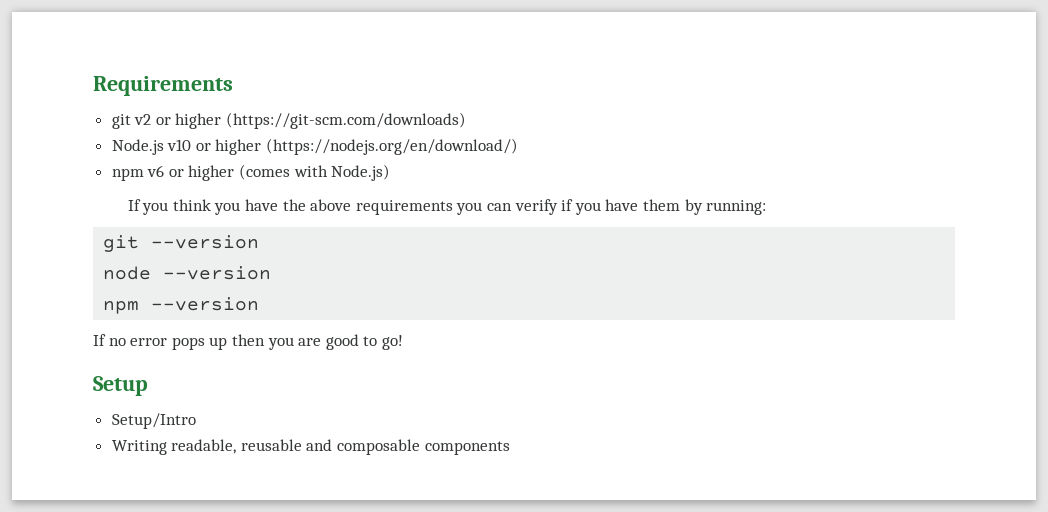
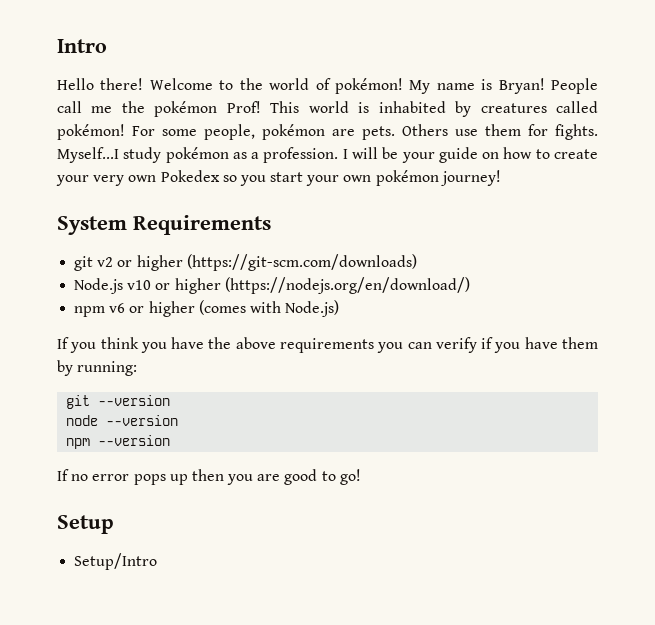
(93, 86) none -> [57,39,107,53] [57,78,598,94] [57,101,598,117] [57,124,598,140] [57,147,598,163] [56,170,501,186] [57,216,127,235] Intro // Hello there! Welcome to the world of pokémon! My name is Bryan! People call me the pokémon Prof! This world is inhabited by creatures called pokémon! For some people, pokémon are pets. Others use them for fights. Myself...I study pokémon as a profession. I will be your guide on how to create your very own Pokedex so you start your own pokémon journey! // System
[111,439,510,455] // Writing readable, reusable and composable components -> (158, 561) none

